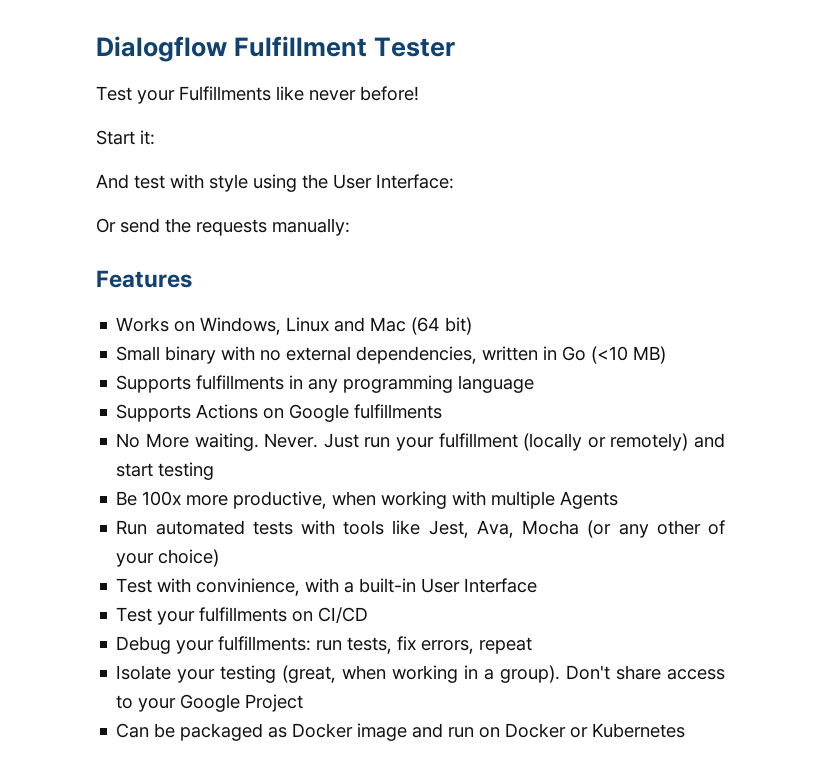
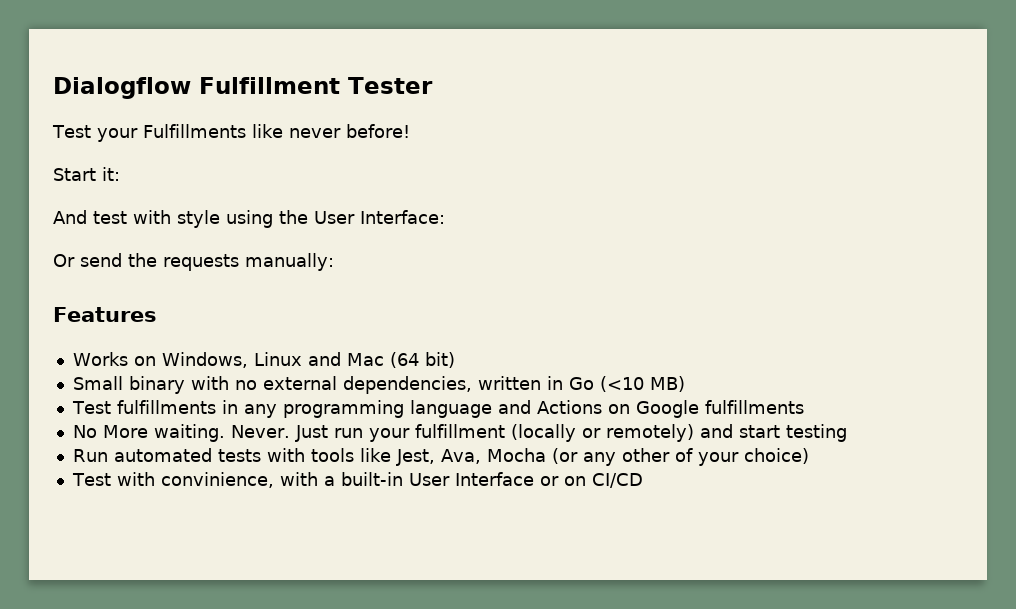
[116,375,192,393] Supports -> [71,401,111,414] Test
[116,404,192,422] // Supports -> [497,400,531,414] and
[116,491,619,509] // Be 100x more productive, when working with multiple Agents -> (847, 433) none
[116,607,288,625] // Test your fulfillments -> [539,476,559,486] or
[116,636,533,654] [116,665,725,683] [116,694,304,712] [116,723,686,741] // Debug your fulfillments: run tests, fix errors, repeat // Isolate your testing (great, when working in a group). Don't share access to your Google Project // Can be packaged as Docker image and run on Docker or Kubernetes -> (643, 480) none

